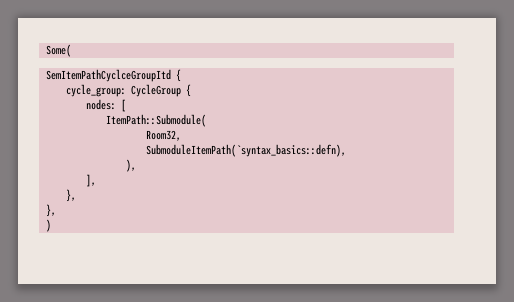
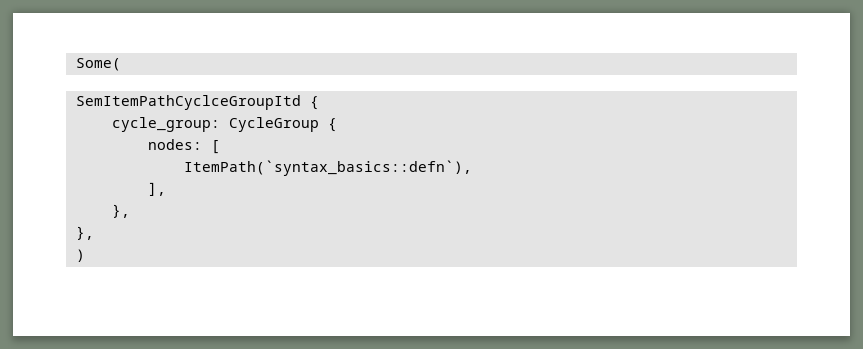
[105,114,206,127] [145,130,181,141] [145,144,346,157] [125,159,136,172] ItemPath::Submodule( // Room32, // SubmoduleItemPath(`syntax_basics::defn), // ), -> [183,160,472,176] ItemPath(`syntax_basics::defn`),

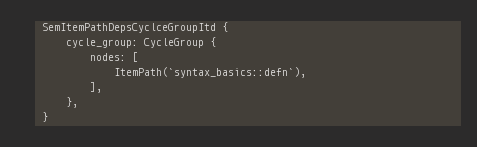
[75,58,121,71] [75,95,301,110] Some( // SemItemPathCyclceGroupItd -> [41,23,216,33] SemItemPathDepsCyclceGroupItd
[75,226,94,240] [75,249,85,262] }, // ) -> [41,112,48,122] }

